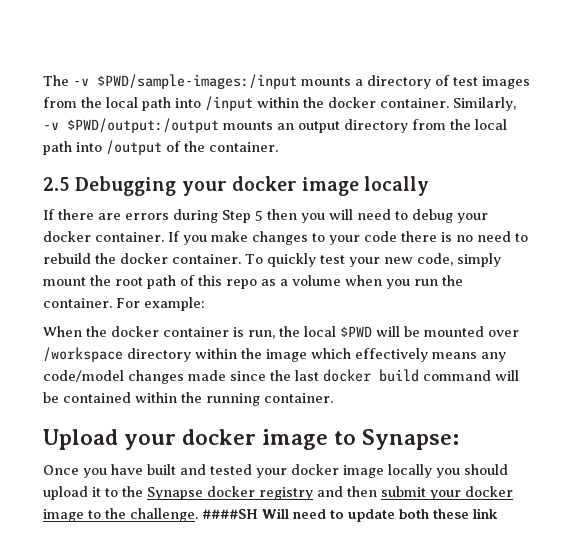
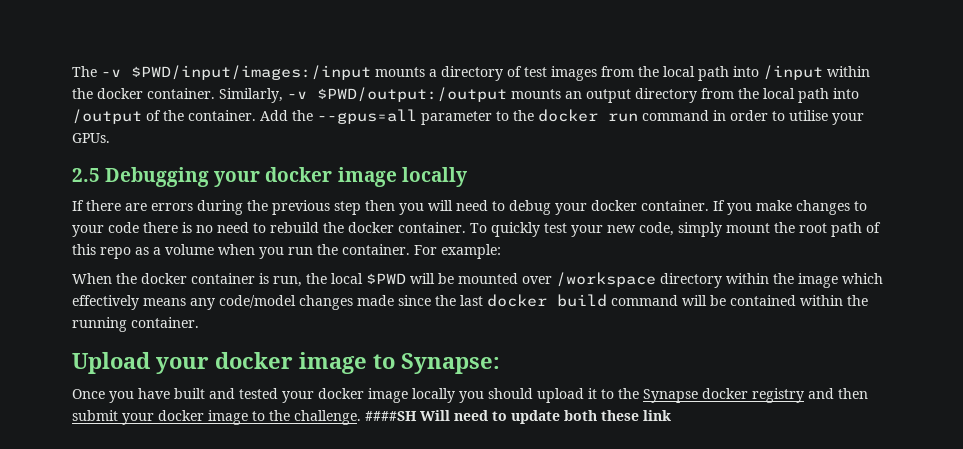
[97,74,297,89] $PWD/sample-images:/input -> [131,65,371,80] $PWD/input/images:/input
(278, 147) none -> [260,109,864,125] [72,133,110,143] Add the --gpus=all parameter to the docker run command in order to utilise your GPUs.
[222,210,263,223] Step 5 -> [247,200,361,215] the previous step

